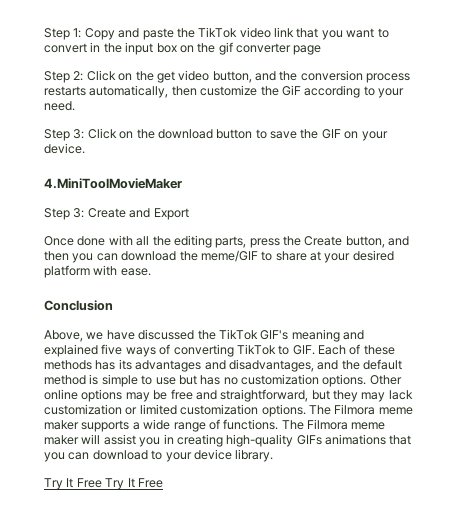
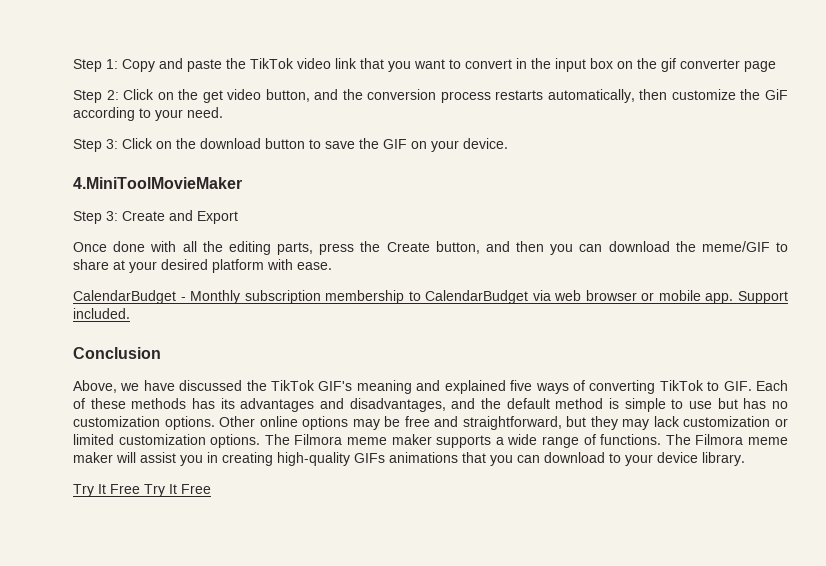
(151, 272) none -> [73,290,789,304] [73,308,130,319] // CalendarBudget - Monthly subscription membership to CalendarBudget via web browser or mobile app. Support included.

